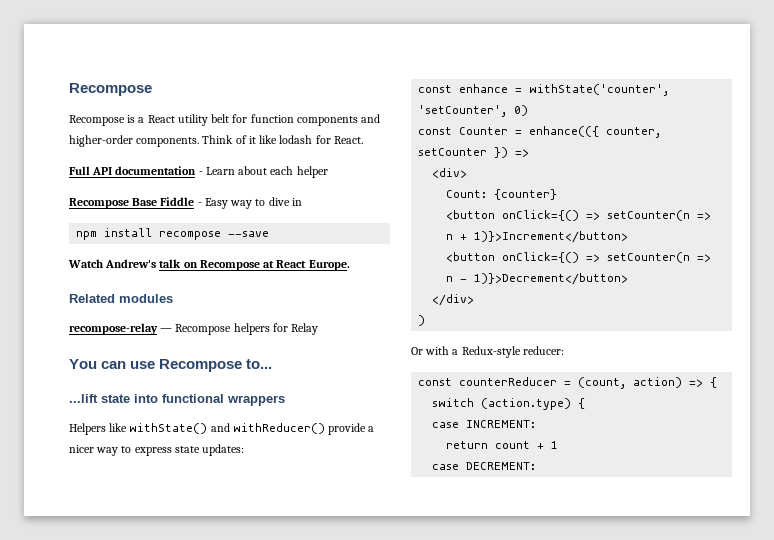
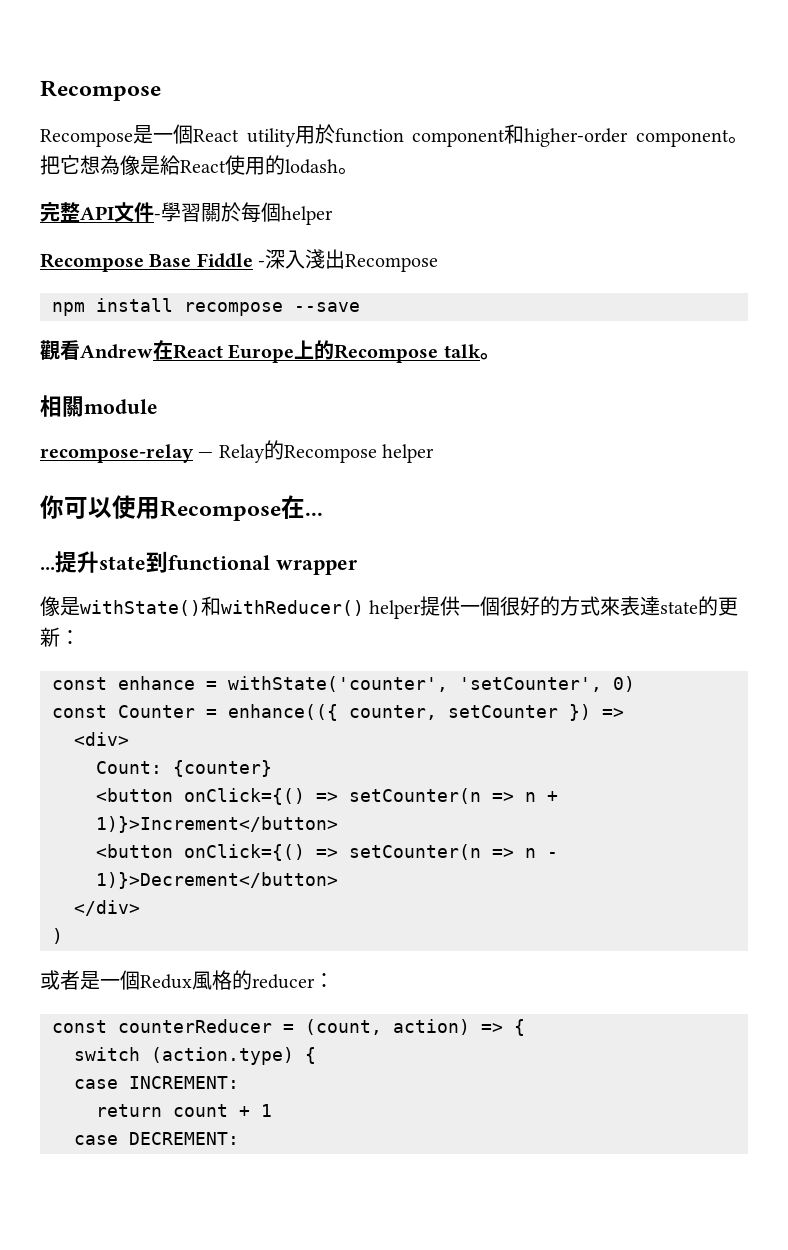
[127,114,381,126] [69,135,363,147] [69,166,294,175] is a React utility belt for function components and higher-order components. Think of it like lodash for React. // Full API documentation - Learn about each -> [133,124,748,147] [40,155,358,175] [40,202,281,223] 是一個React utility用於function component和higher-order component。把它想為像是給React使用的lodash。 // 完整API文件-學習關於每個
[204,197,302,209] Easy way to dive in -> [265,249,439,272] 深入淺出Recompose
[68,259,350,271] [69,294,173,303] [69,323,319,335] [69,359,273,372] [69,394,285,406] [69,423,375,435] [69,444,245,456] Watch Andrew's talk on Recompose at React Europe. // Related modules // recompose-relay — Recompose helpers for Relay // You can use Recompose to... // ...lift state into functional wrappers // Helpers like withState() and withReducer() provide a nicer way to express state updates: -> [40,340,500,363] [40,395,158,417] [40,440,435,463] [40,495,323,521] [40,551,357,575] [40,596,739,619] [40,627,80,647] 觀看Andrew在React Europe上的Recompose talk。 // 相關module // recompose-relay — Relay的Recompose helper // 你可以使用Recompose在... // ...提升state到functional wrapper // 像是withState()和withReducer() helper提供一個很好的方式來表達state的更新：
[411,346,564,358] Or with a Redux-style reducer: -> [40,970,334,990] 或者是一個Redux風格的reducer：

